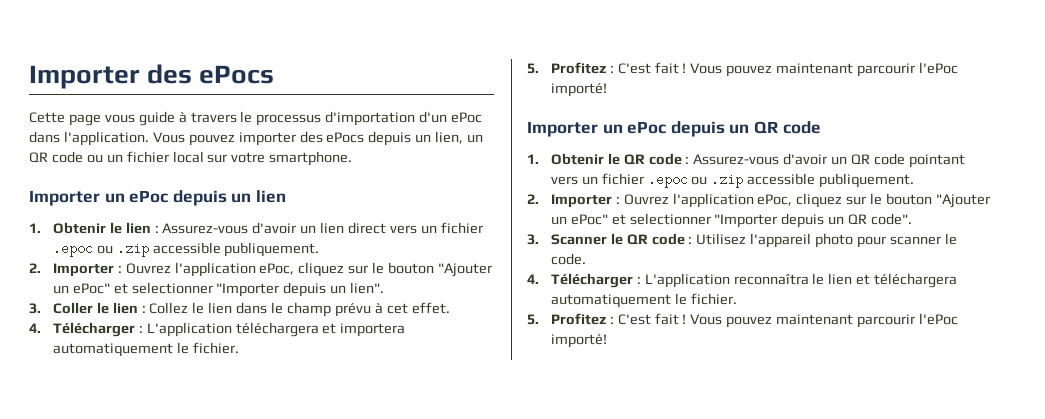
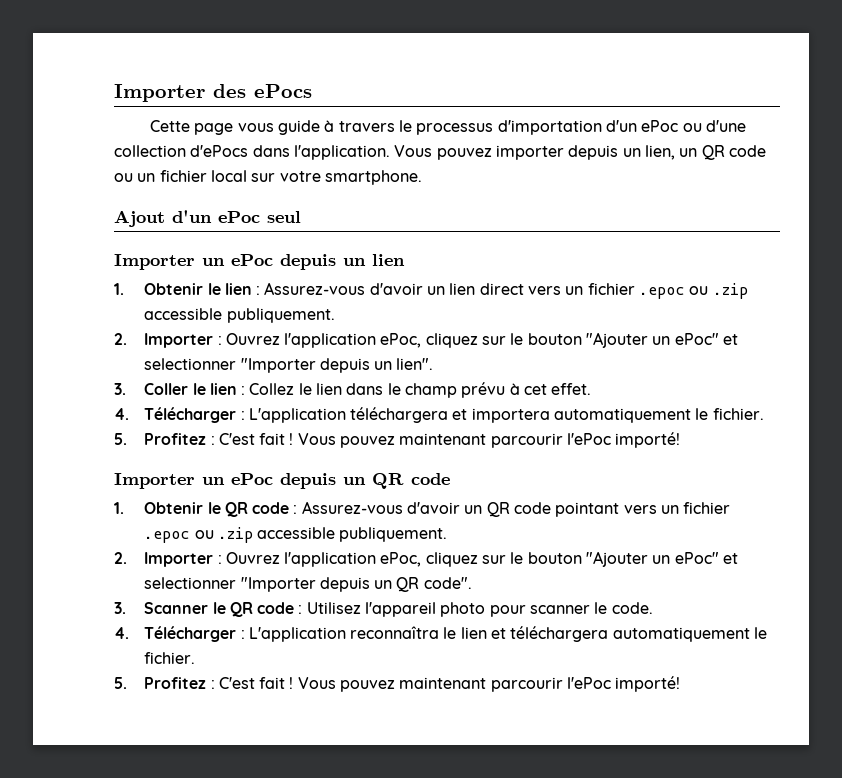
(483, 117) none -> [682,120,746,132] [114,145,249,157] ou d'une collection d'ePocs
[299,131,365,143] des ePocs -> (564, 152) none
(353, 158) none -> [114,210,301,227] // Ajout d'un ePoc seul

